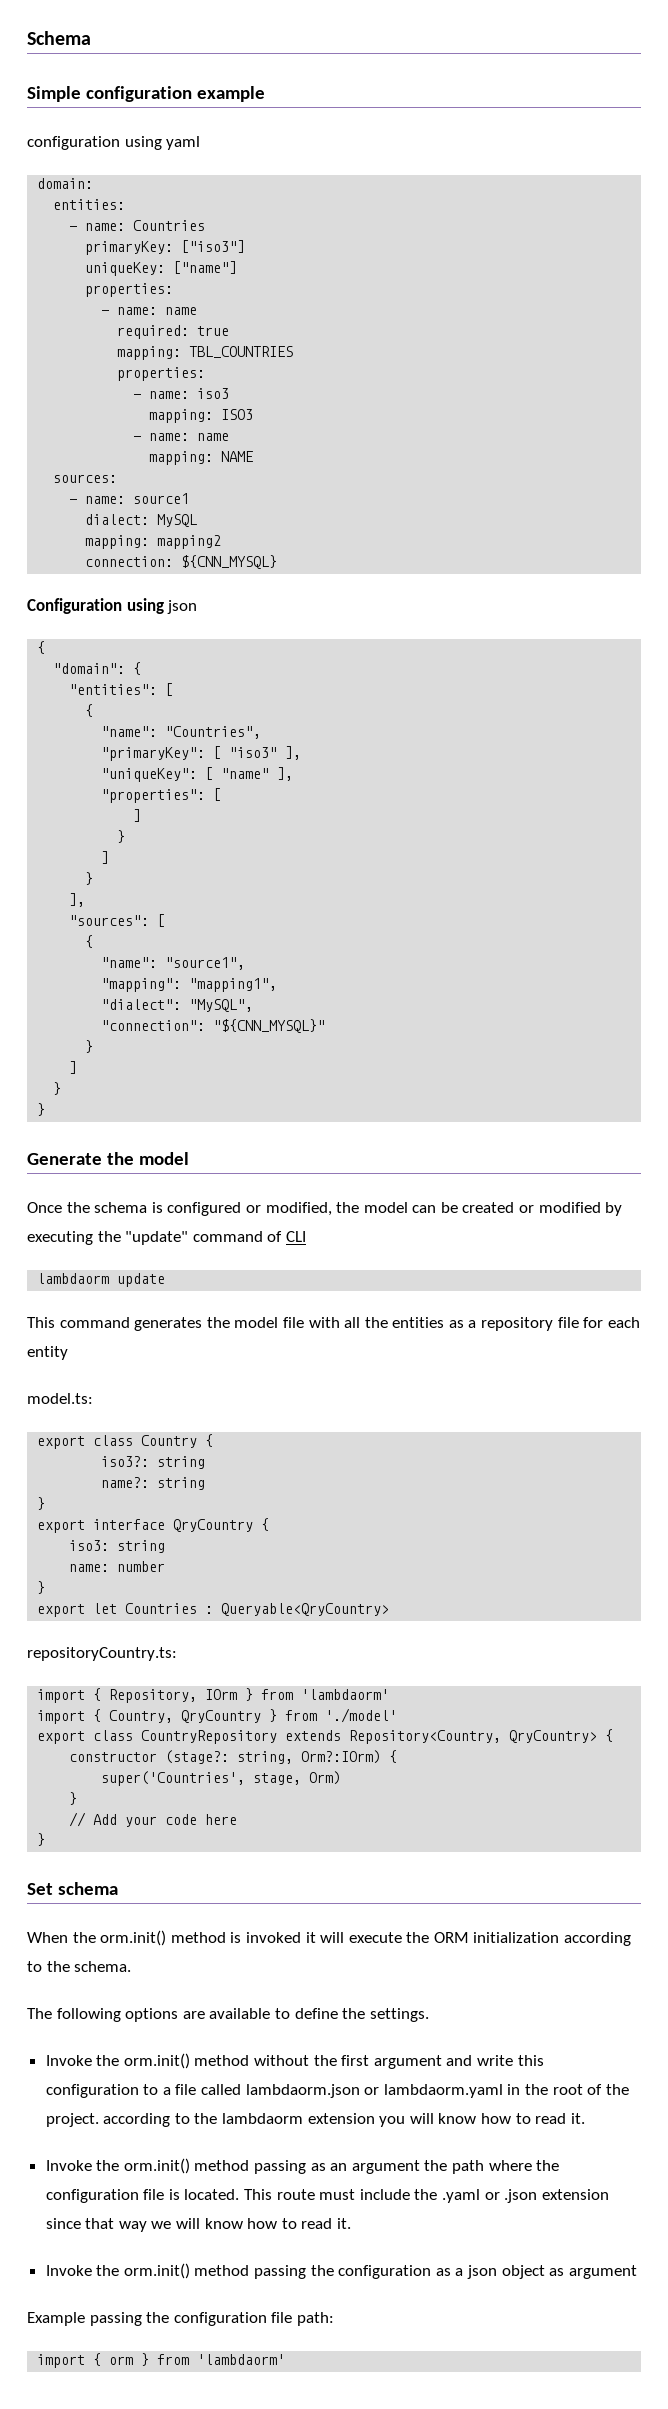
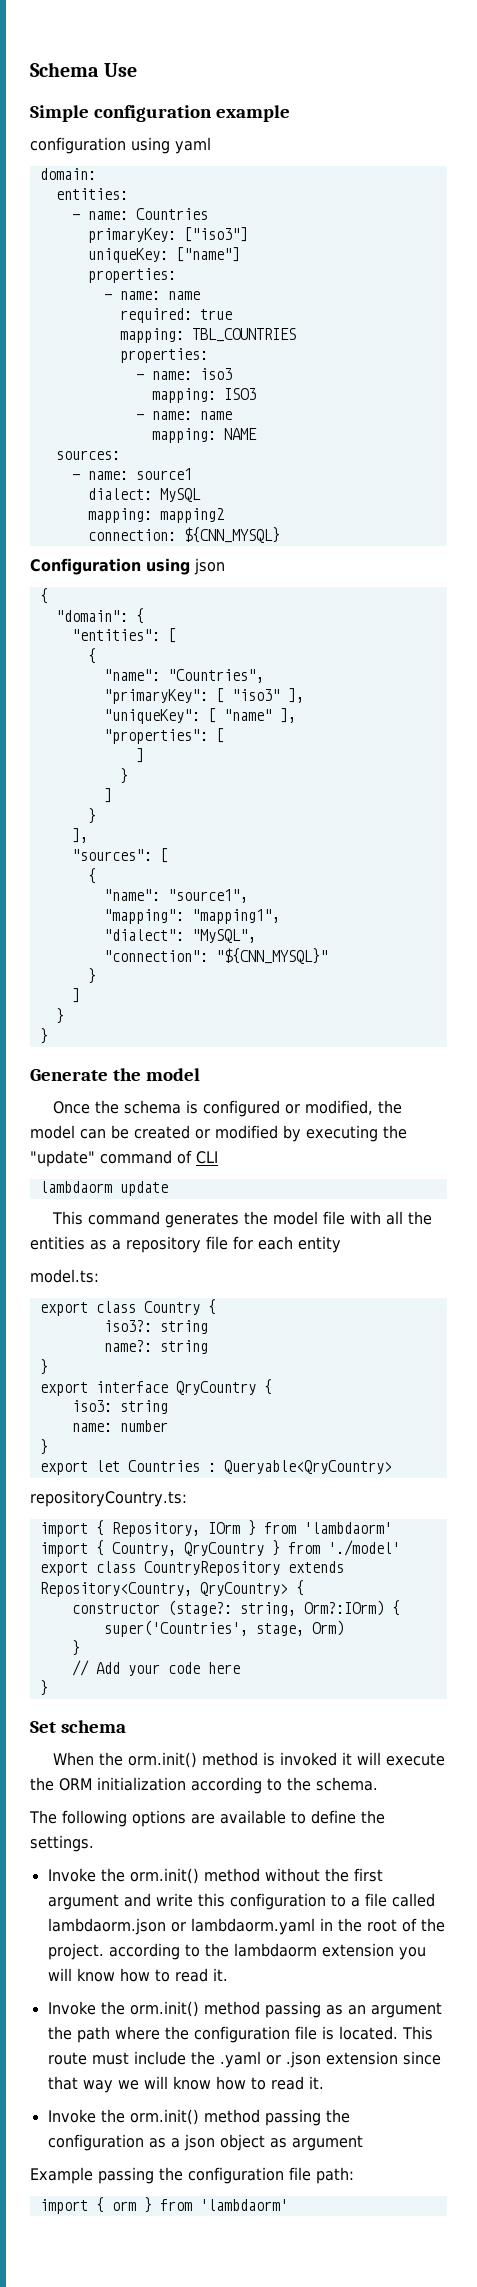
(91, 38) none -> [104,63,138,77] Use

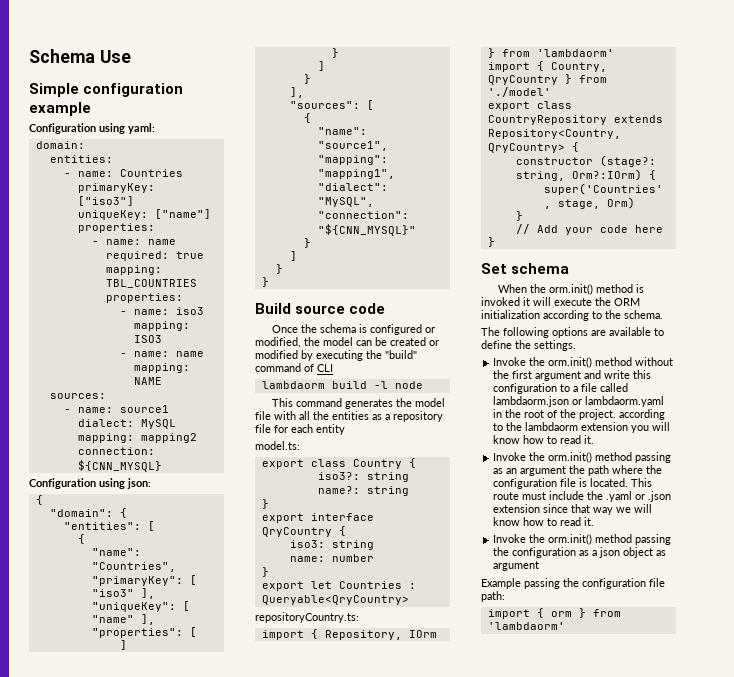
[30,137,211,154] configuration using yaml -> [29,123,155,134] Configuration using yaml:
[194,558,225,575] json -> [127,478,151,489] json:
[30,1068,201,1081] Generate the model -> [255,303,386,314] Build source code
[30,1150,95,1167] "update" -> [385,350,417,359] "build"
[119,1181,168,1196] update -> [331,381,423,389] build -l node

